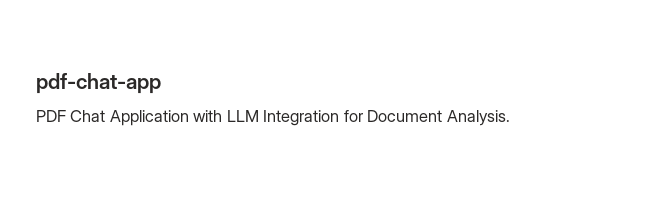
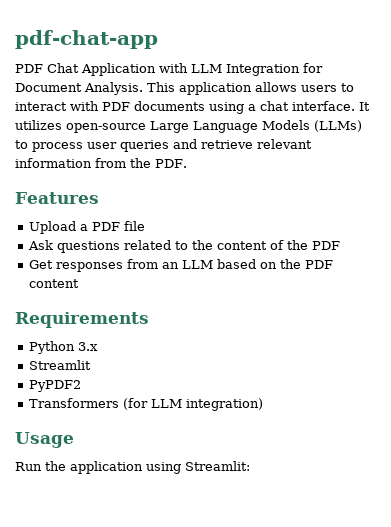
(510, 118) none -> [147,82,354,95] [15,101,370,114] [15,120,362,133] [15,139,312,152] [15,158,187,168] [15,192,99,204] [28,221,145,234] [27,240,340,253] [28,259,333,272] [28,279,79,288] [15,312,149,328] [28,341,98,354] [28,360,91,370] [28,380,81,392] [28,398,263,411] [15,432,74,448] [15,461,250,474] This application allows users to interact with PDF documents using a chat interface. It utilizes open-source Large Language Models (LLMs) to process user queries and retrieve relevant information from the PDF. // Features // Upload a PDF file // Ask questions related to the content of the PDF // Get responses from an LLM based on the PDF content // Requirements // Python 3.x // Streamlit // PyPDF2 // Transformers (for LLM integration) // Usage // Run the application using Streamlit:

